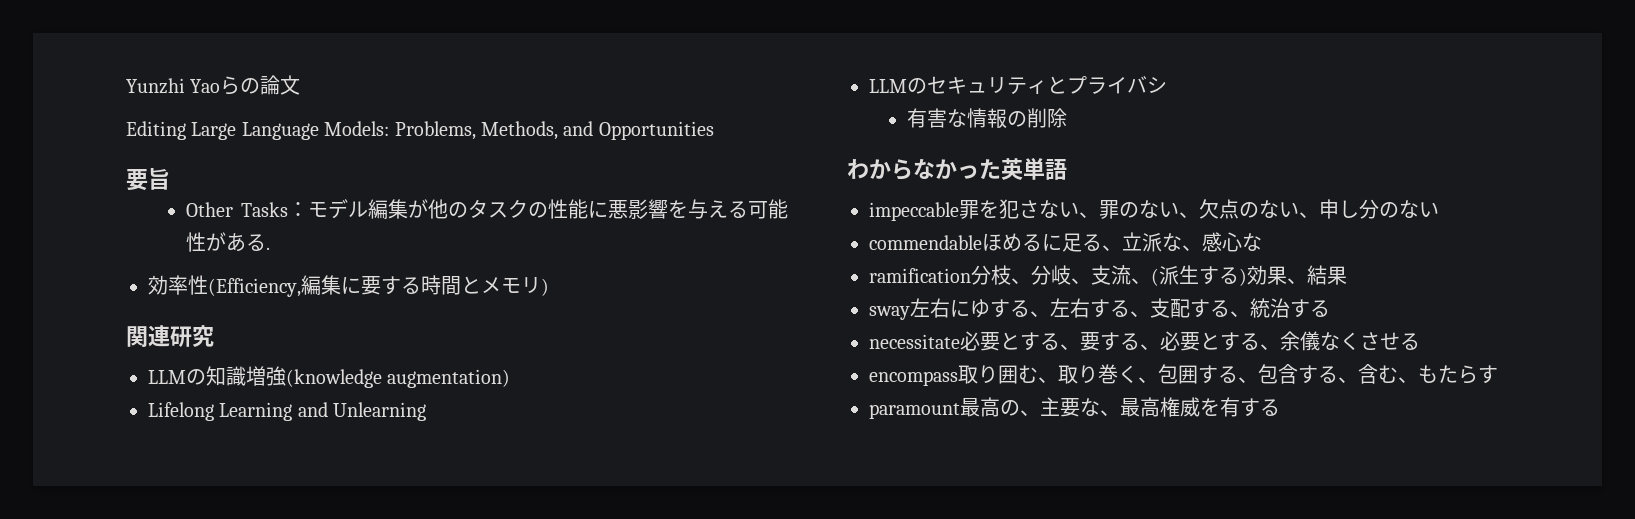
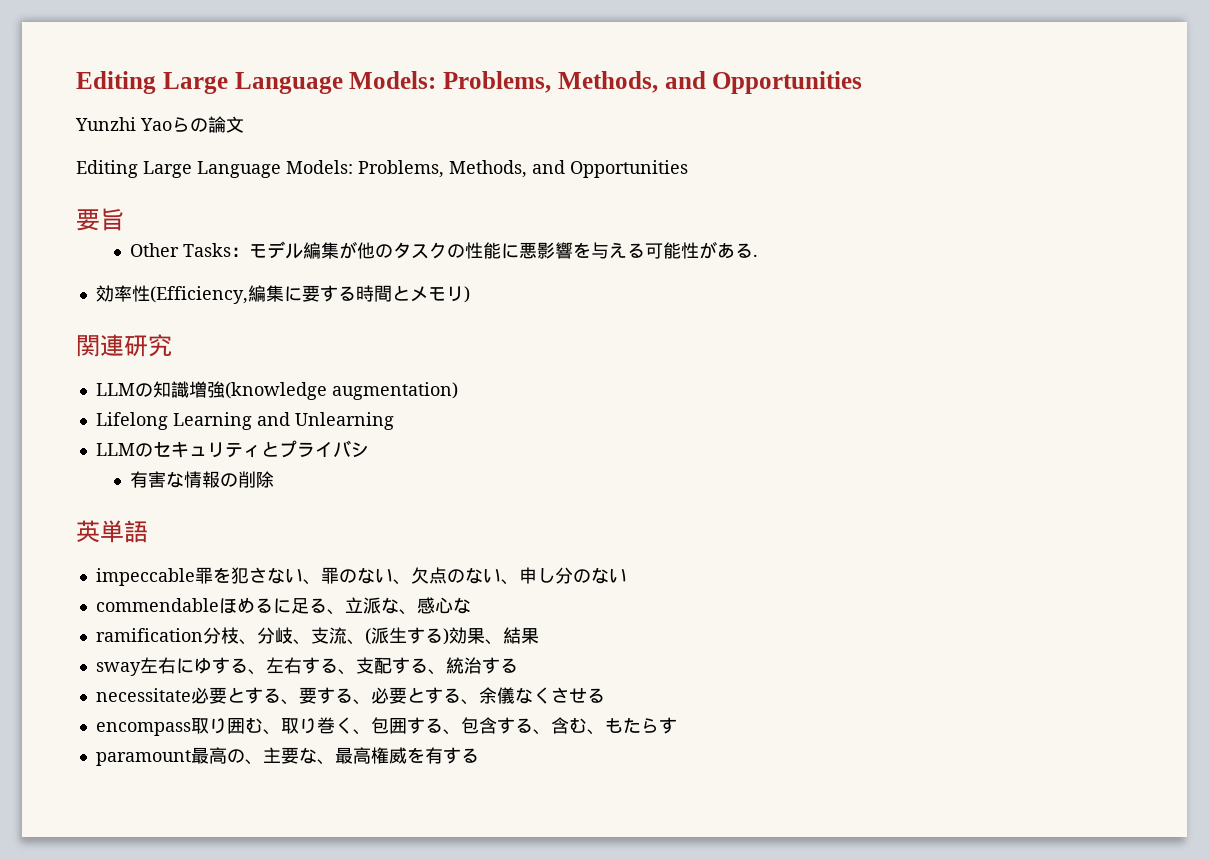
(126, 86) none -> [76,71,863,94] Editing Large Language Models: Problems, Methods, and Opportunities //
[847,158,1001,180] わからなかった -> (274, 479) none

